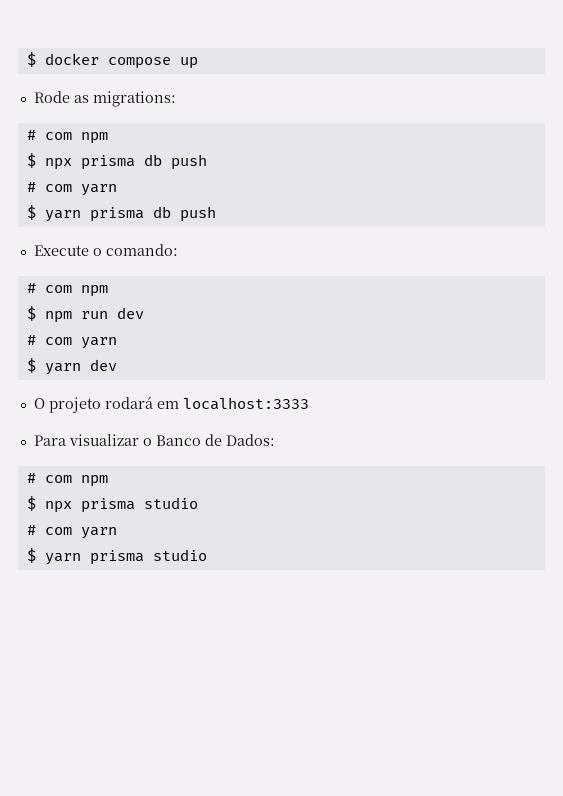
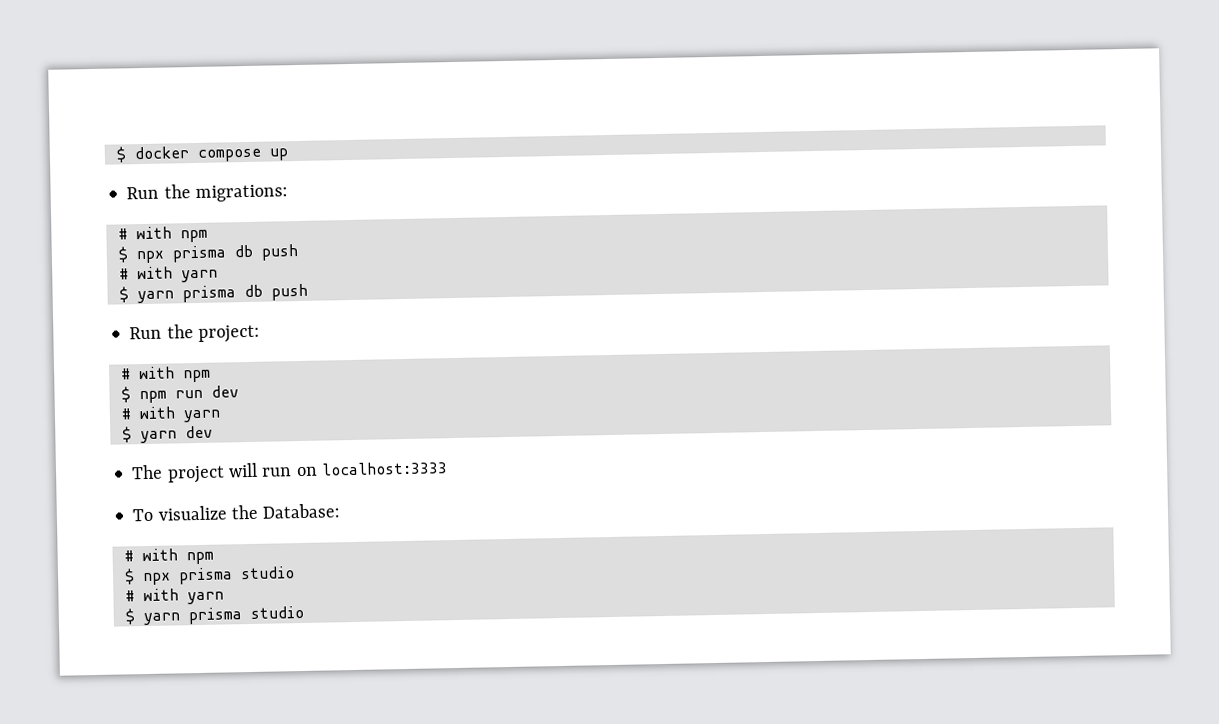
[33,91,89,103] Rode as -> [126,184,191,200] Run the
[44,132,72,140] com -> [135,226,172,240] with
[44,184,72,192] com -> [136,266,173,280] with
[33,244,178,256] [26,283,72,293] Execute o comando: // # com -> [129,324,260,343] [120,366,175,380] Run the project: // # with
[44,337,72,345] com -> [138,406,176,420] with
[33,396,309,413] [33,434,275,446] [26,473,72,483] O projeto rodará em localhost:3333 // Para visualizar o Banco de Dados: // # com -> [131,461,448,484] [132,503,341,522] [123,548,178,562] The project will run on localhost:3333 // To visualize the Database: // # with
[44,527,72,535] com -> [142,588,179,602] with

